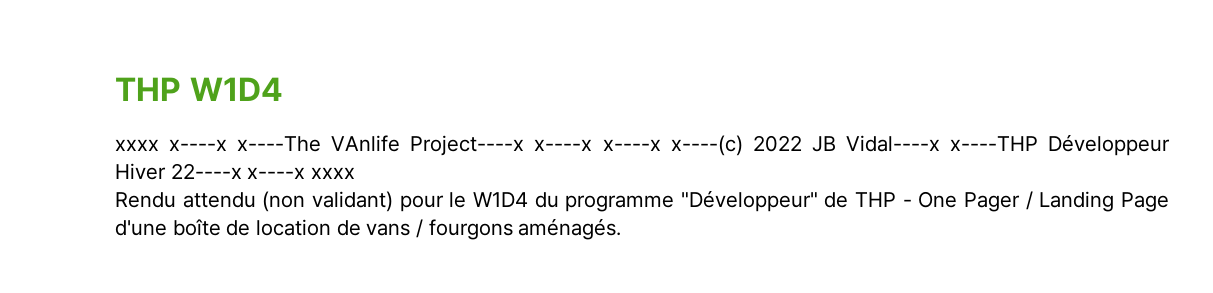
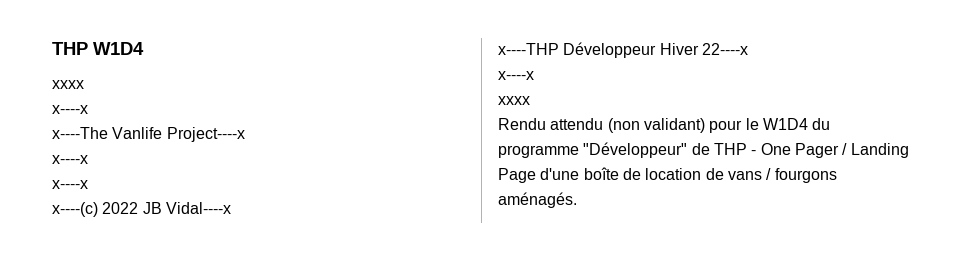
[169,135,401,152] x----x x----The VAnlife -> [52,105,88,114] [52,127,163,139] // x----x // x----The Vanlife
[534,139,661,151] x----x x----x -> [52,155,88,164] [52,180,88,189] // x----x // x----x //
(940, 143) none -> (231, 208) //
[247,167,306,179] x----x -> [498,71,534,80] // x----x //

